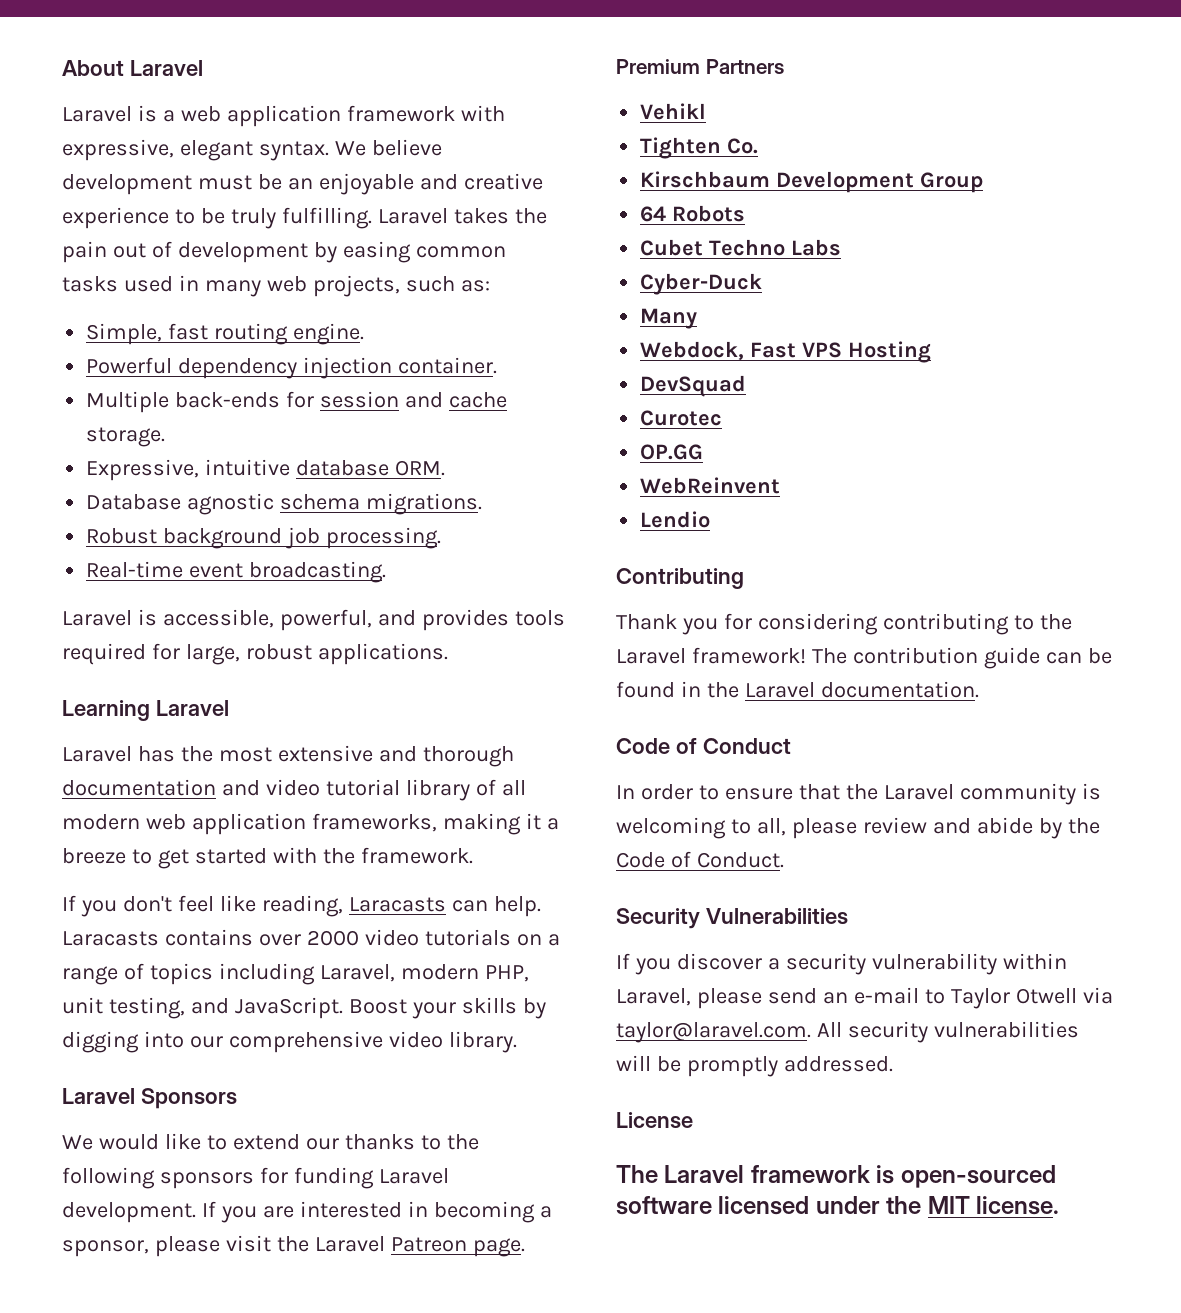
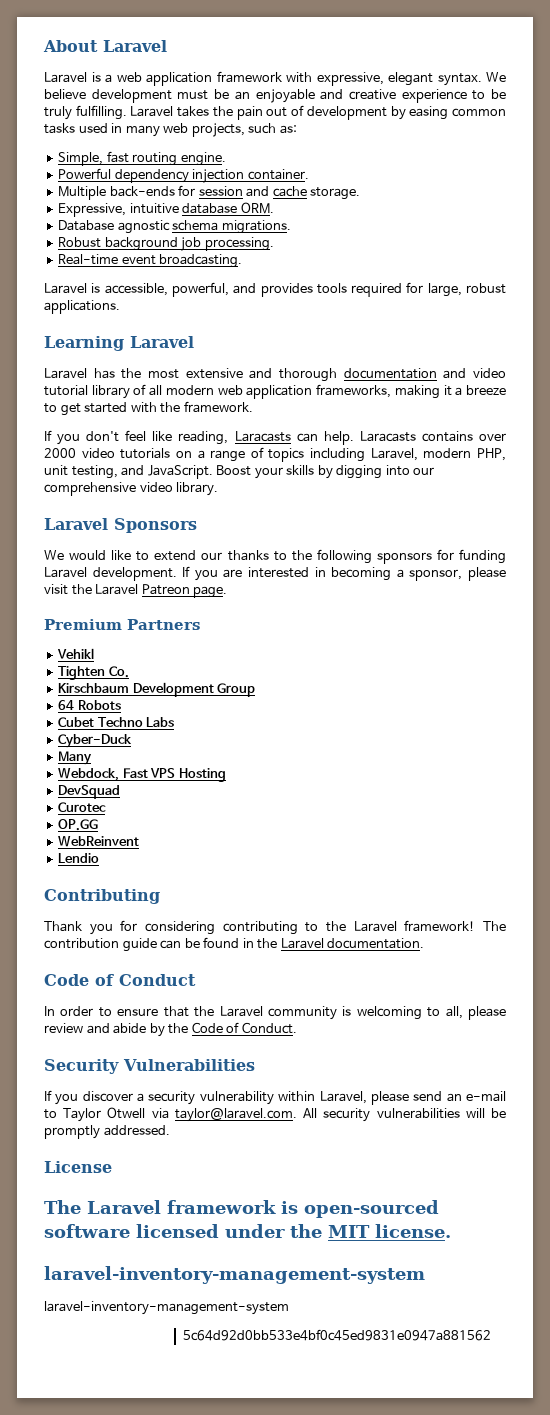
(1060, 1205) none -> [44,1266,425,1284] [44,1301,289,1315] [182,1329,491,1341] // laravel-inventory-management-system // laravel-inventory-management-system // 5c64d92d0bb533e4bf0c45ed9831e0947a881562

